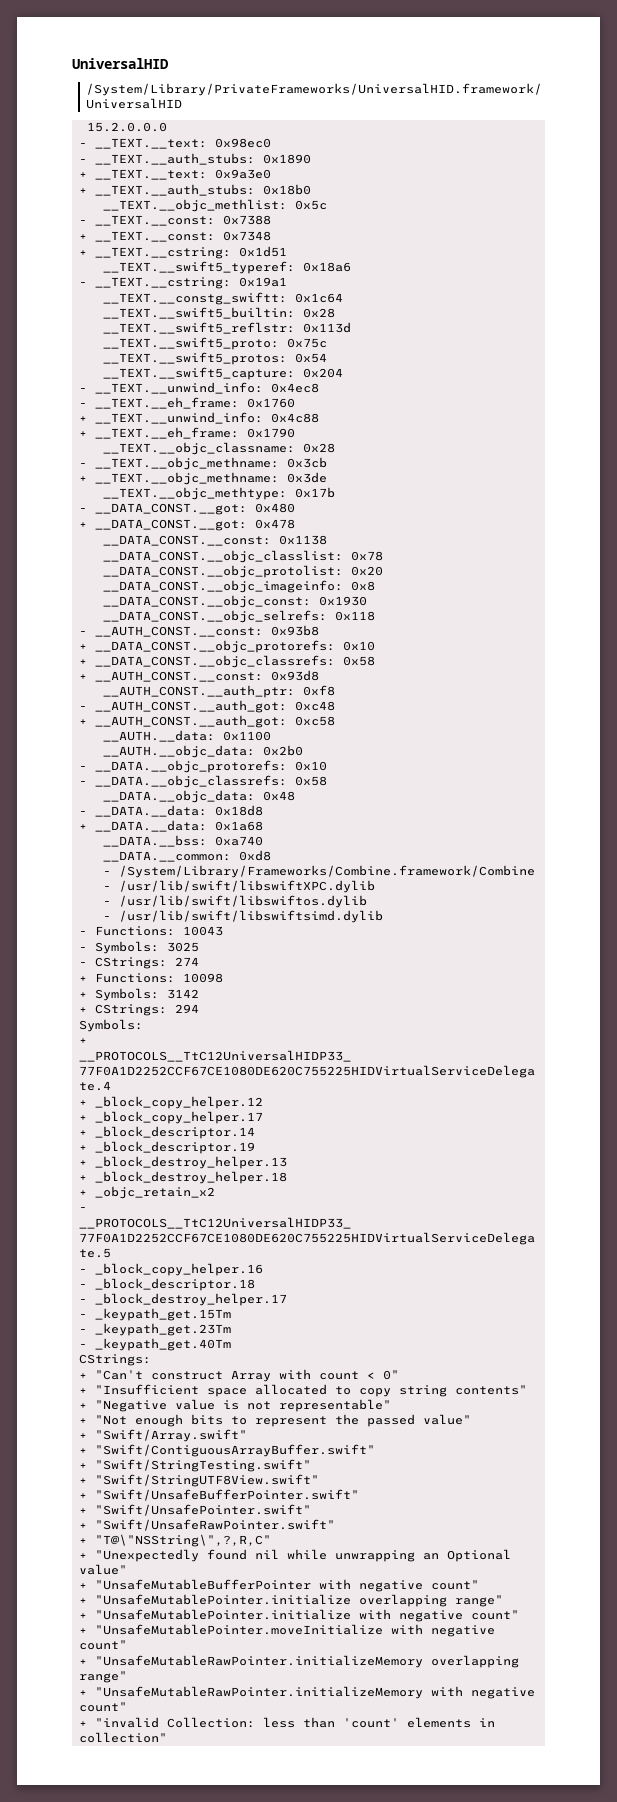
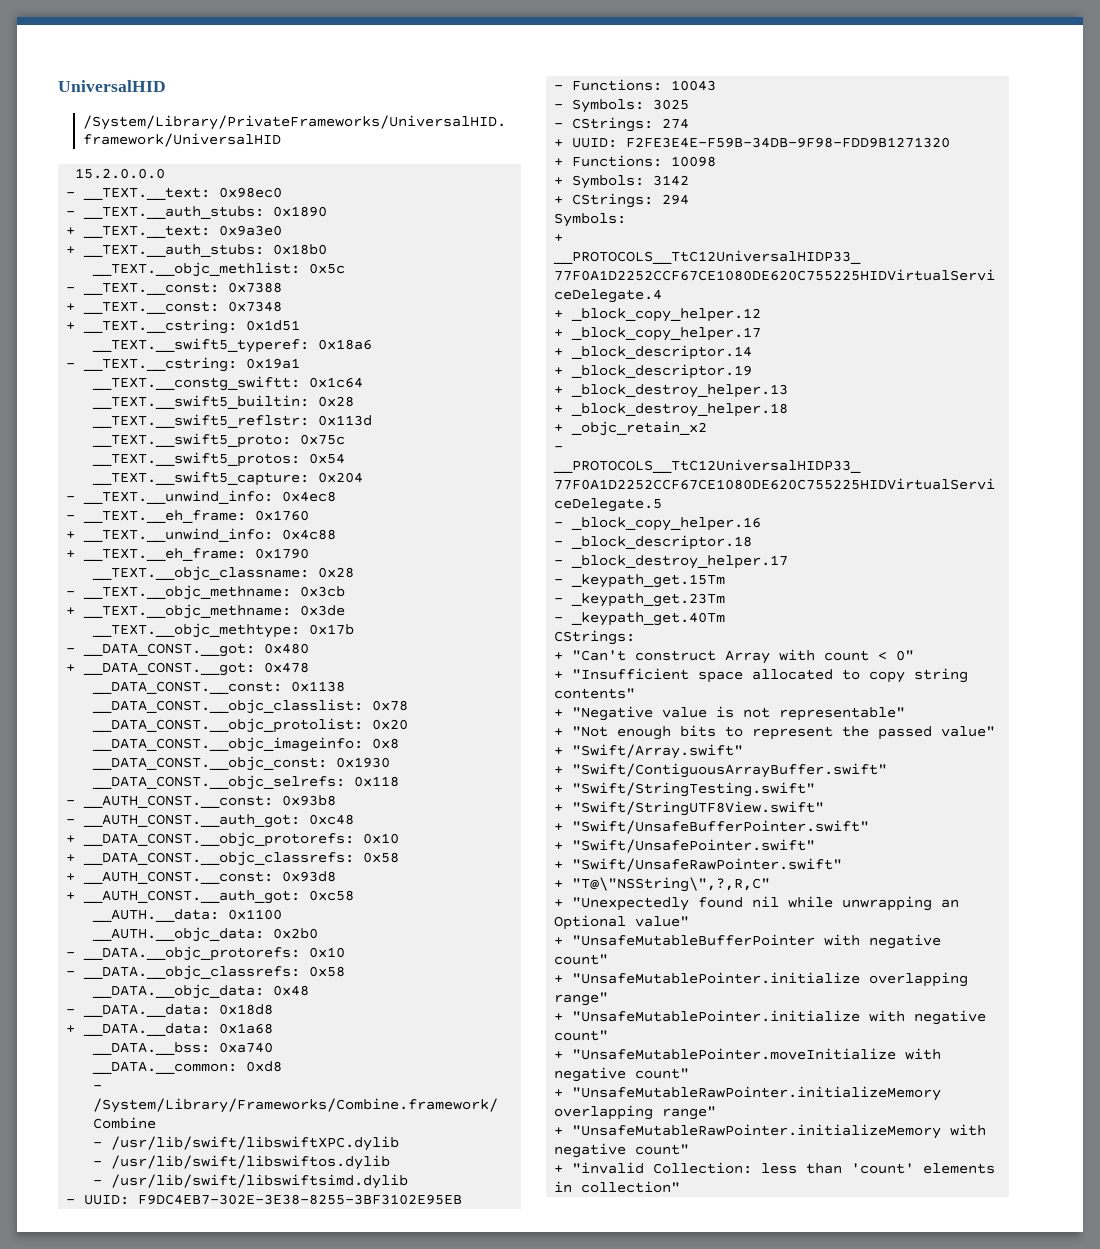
(319, 630) none -> [66,814,355,828] // - __AUTH_CONST.__auth_got: 0xc48
[102,685,335,698] [78,700,335,713] // __AUTH_CONST.__auth_ptr: 0xf8 // - __AUTH_CONST.__auth_got: 0xc48 -> (337, 876) none
(383, 916) none -> [66,1194,463,1205] // - UUID: F9DC4EB7-302E-3E38-8255-3BF3102E95EB
(199, 961) none -> [554,137,951,148] // + UUID: F2FE3E4E-F59B-34DB-9F98-FDD9B1271320

